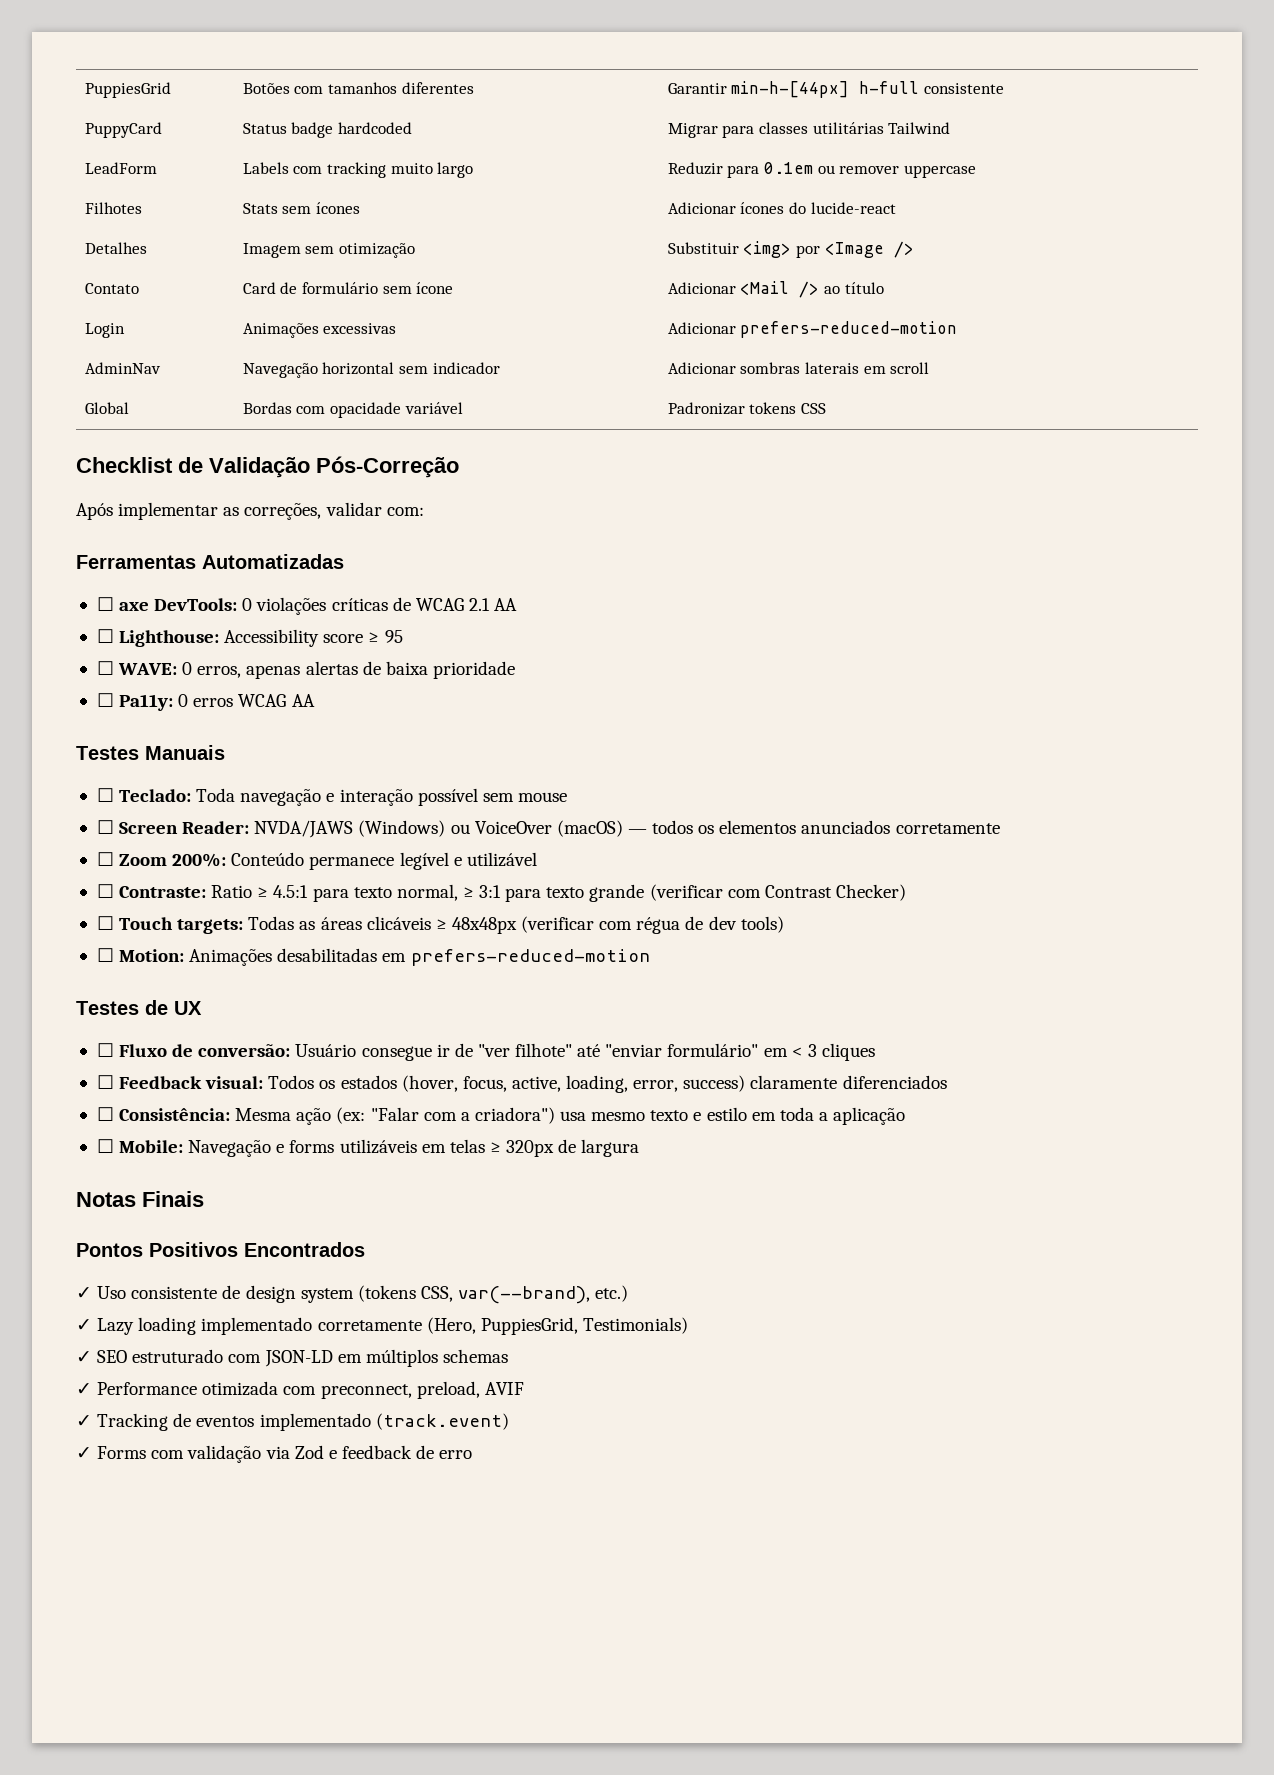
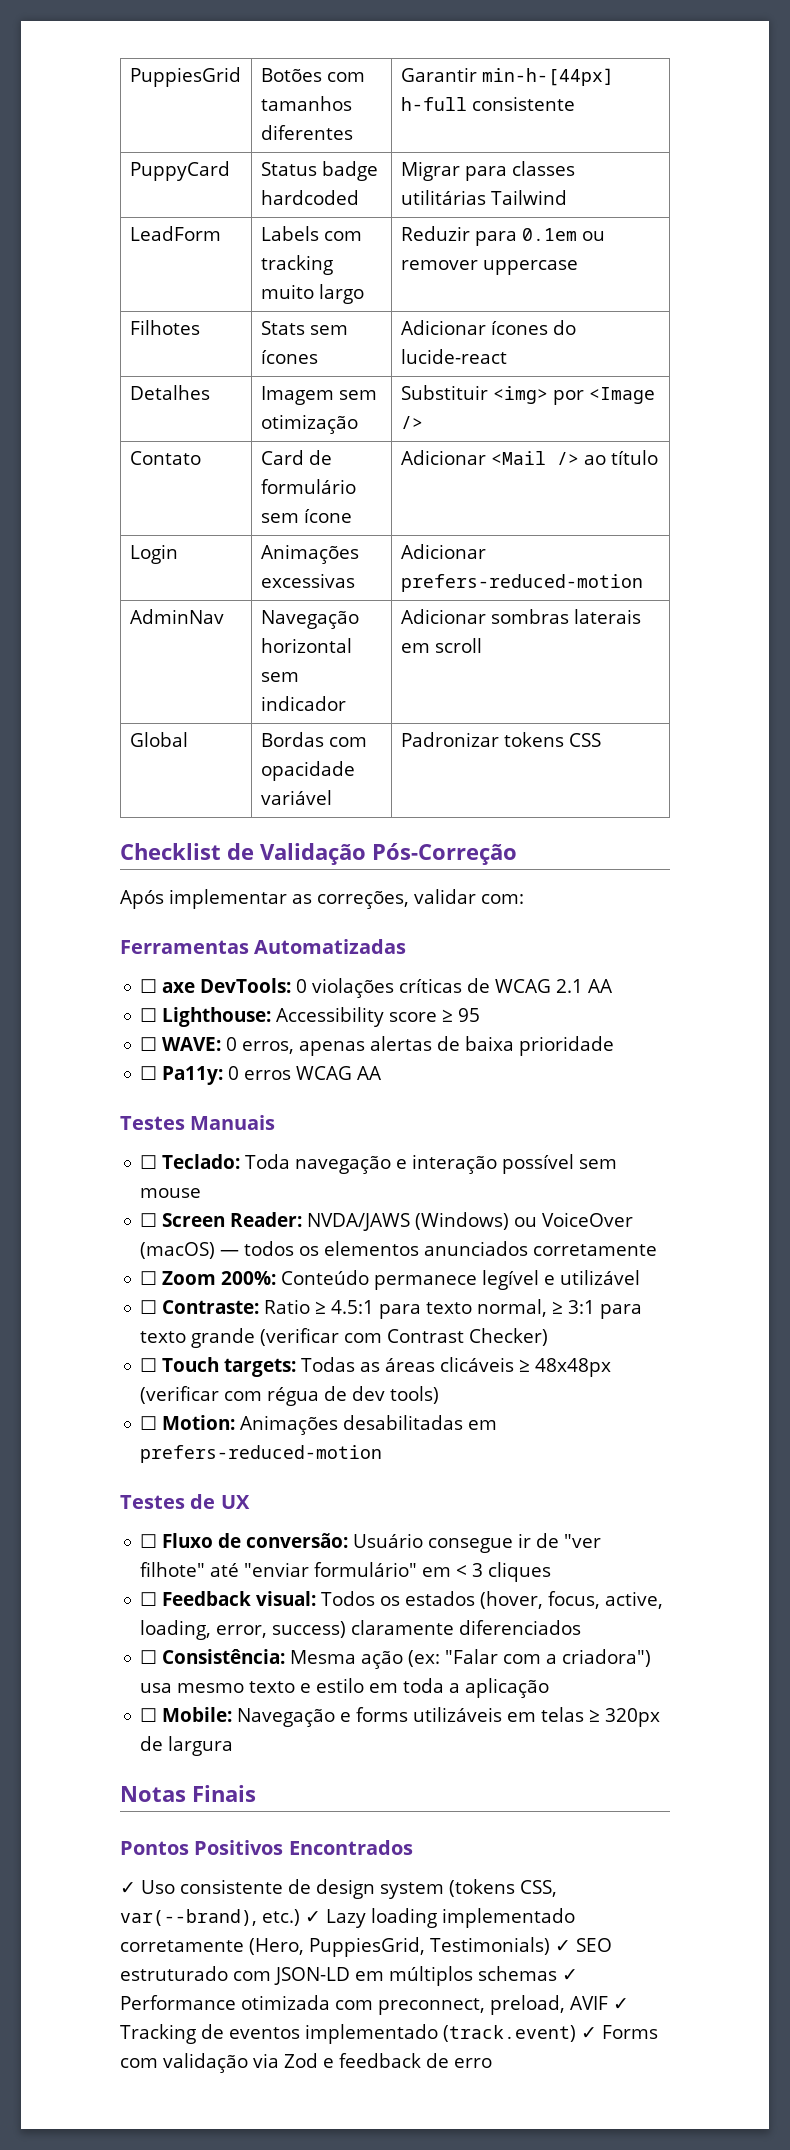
(629, 1293) // -> (300, 1917) none
(688, 1325) // -> (550, 1946) none
(508, 1356) // -> (557, 1973) none
(524, 1388) // -> (608, 2003) none
(509, 1421) // -> (576, 2033) none

